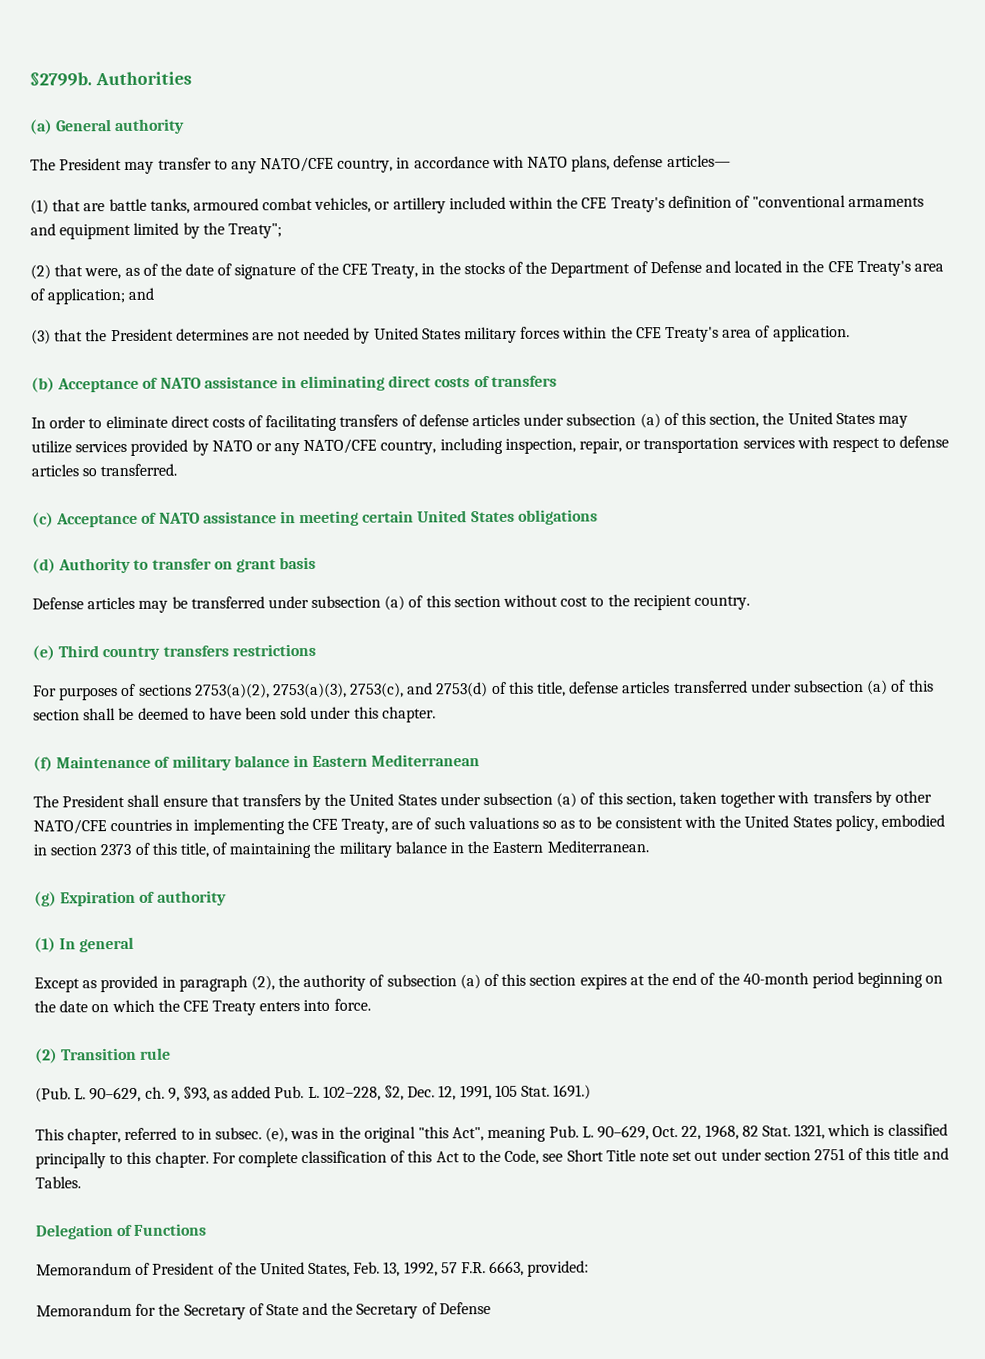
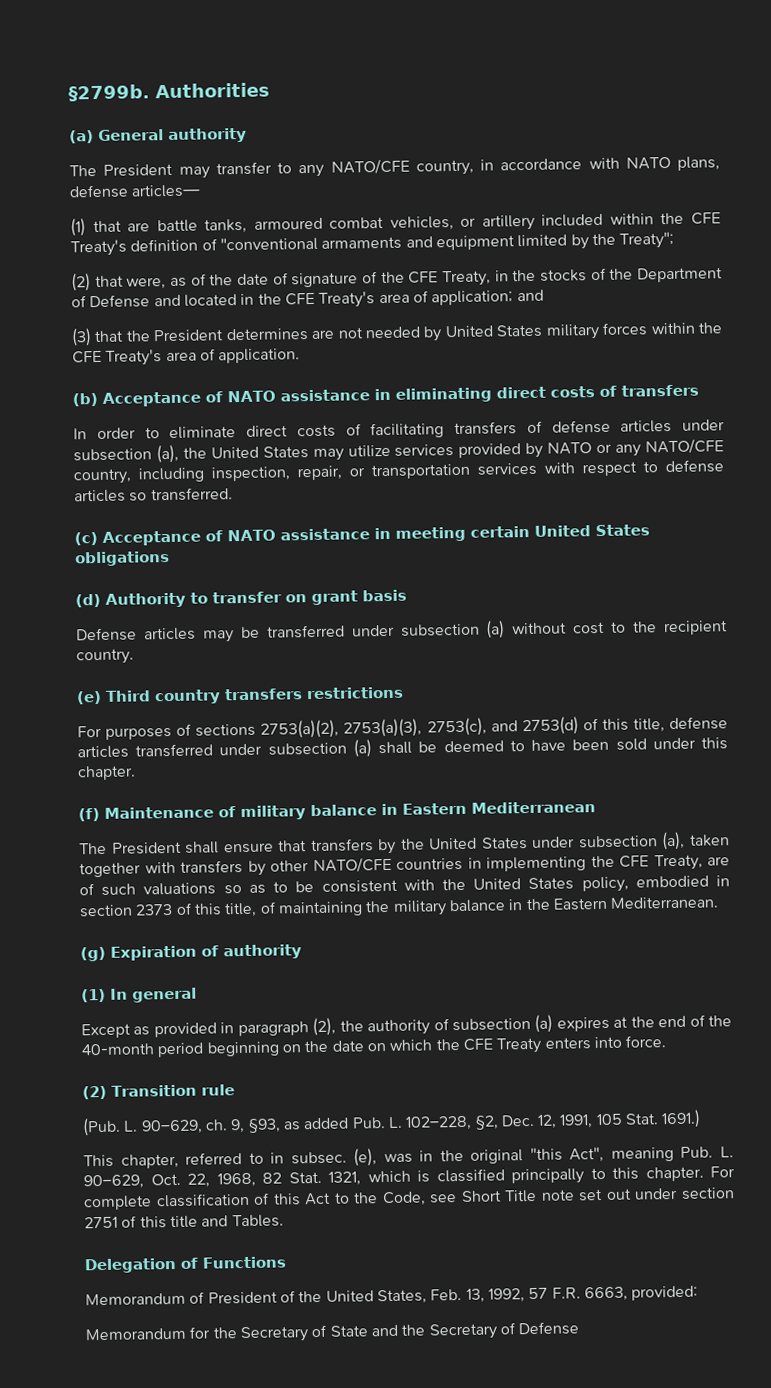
[639,412,760,429] (a) of this section, -> [155,444,179,464] (a),
[408,595,501,608] of this section -> (506, 629) none
[891,679,934,692] [33,709,80,721] of this section -> (372, 748) none
[556,792,676,808] (a) of this section, -> [661,831,686,851] (a),
[484,973,577,987] of this section -> (554, 1023) none

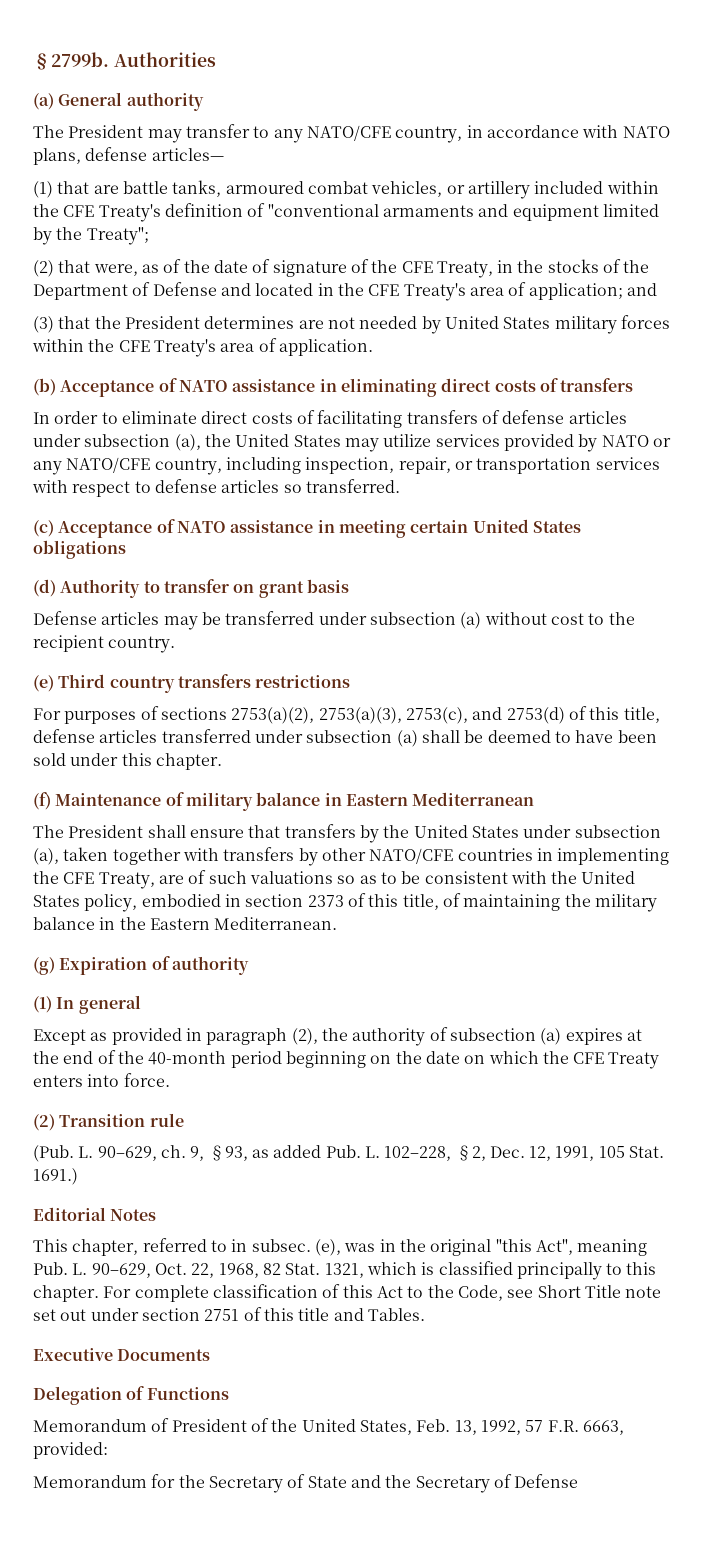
(702, 1119) none -> [33,1207,157,1221] // Editorial Notes
(284, 1221) none -> [33,1348,211,1361] // Executive Documents

